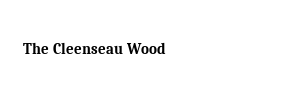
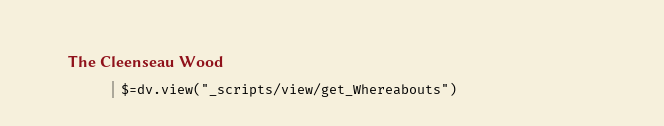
(167, 48) none -> [121,82,458,97] // $=dv.view("_scripts/view/get_Whereabouts")

